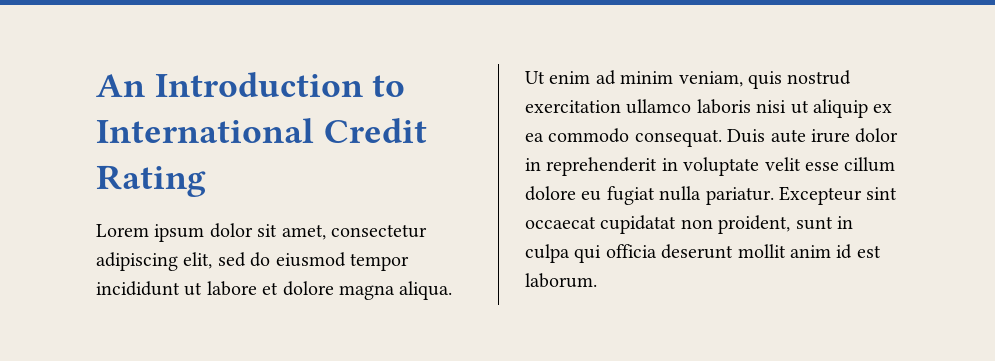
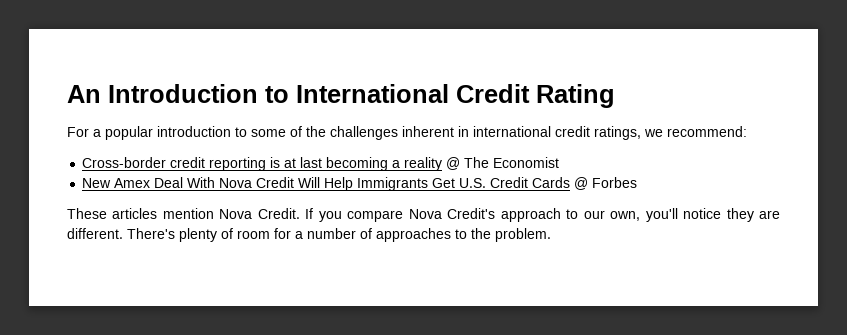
[96,223,427,242] [96,252,409,271] [96,281,453,300] [525,70,852,89] [525,99,893,118] [525,128,899,147] [525,157,896,176] [525,186,898,205] [525,215,853,234] [525,244,881,263] [525,273,597,288] Lorem ipsum dolor sit amet, consectetur adipiscing elit, sed do eiusmod tempor incididunt ut labore et dolore magna aliqua. Ut enim ad minim veniam, quis nostrud exercitation ullamco laboris nisi ut aliquip ex ea commodo consequat. Duis aute irure dolor in reprehenderit in voluptate velit esse cillum dolore eu fugiat nulla pariatur. Excepteur sint occaecat cupidatat non proident, sunt in culpa qui officia deserunt mollit anim id est laborum. -> [67,126,747,140] [82,157,560,171] [82,177,638,191] [67,208,781,222] [67,228,551,242] For a popular introduction to some of the challenges inherent in international credit ratings, we recommend: // Cross-border credit reporting is at last becoming a reality @ The Economist // New Amex Deal With Nova Credit Will Help Immigrants Get U.S. Credit Cards @ Forbes // These articles mention Nova Credit. If you compare Nova Credit's approach to our own, you'll notice they are different. There's plenty of room for a number of approaches to the problem.

